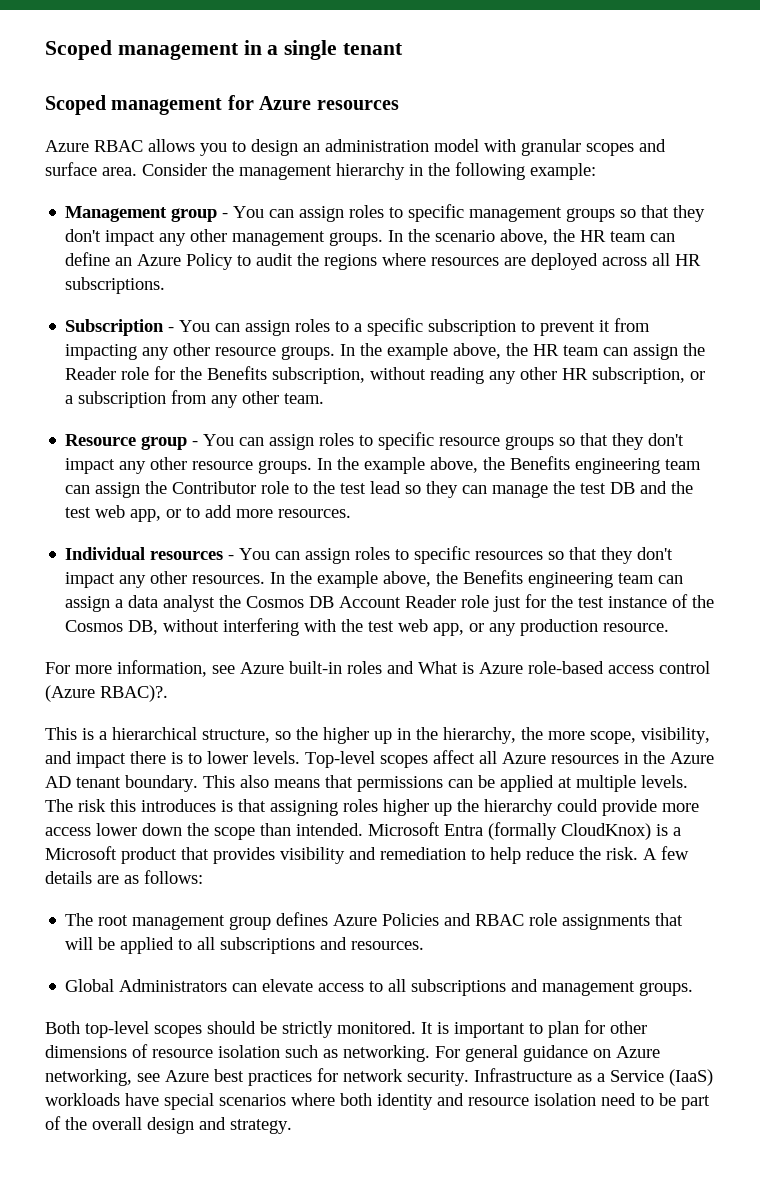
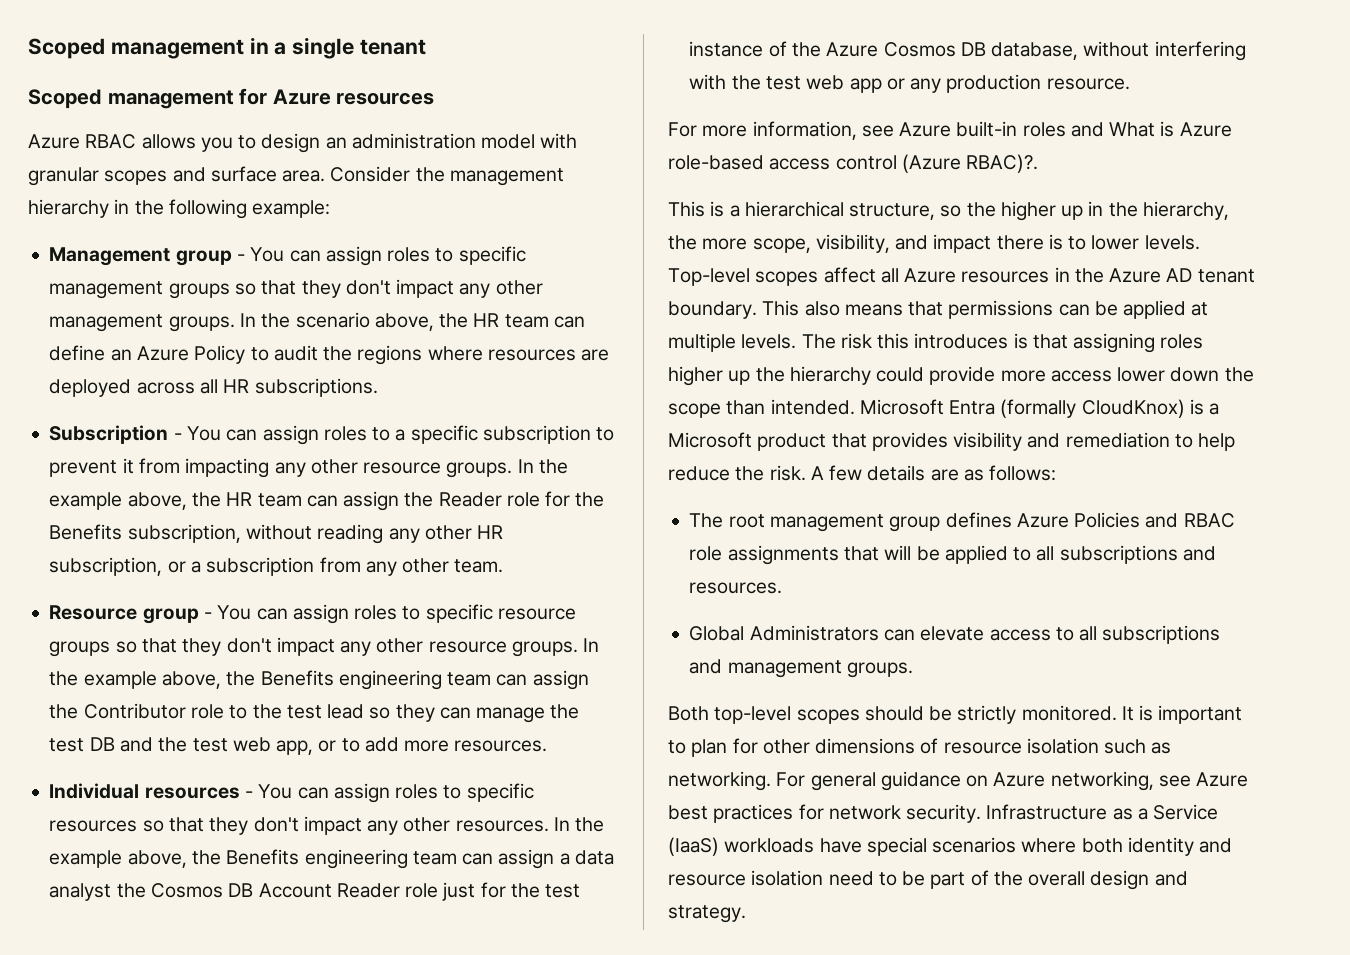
[65,620,159,635] Cosmos DB, -> [826,42,1079,60] Azure Cosmos DB database,
[433,623,465,636] app, -> [849,78,882,93] app

